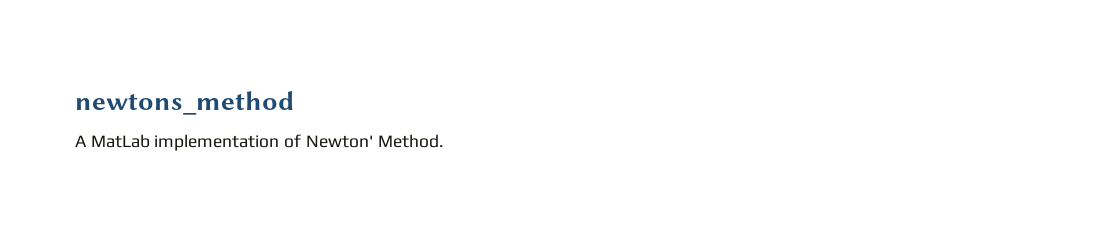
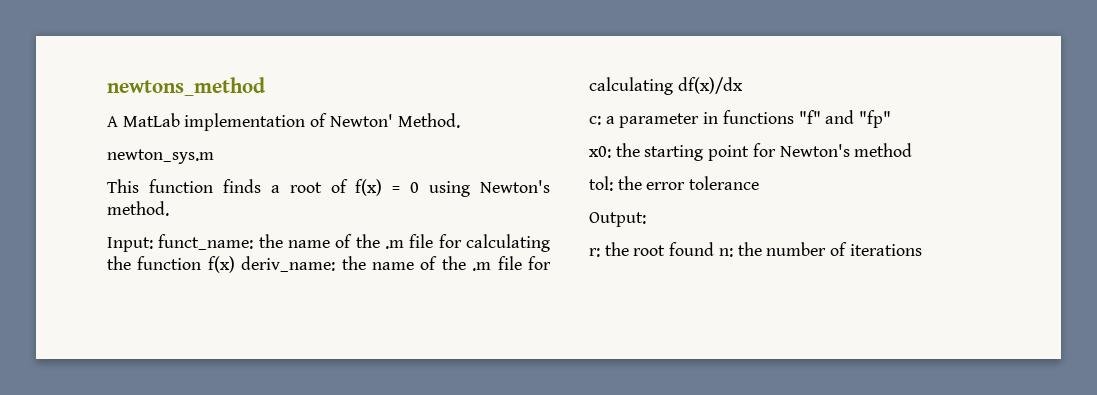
(443, 141) none -> [107,149,214,164] [107,179,550,197] [107,201,169,216] [107,234,550,252] [107,256,551,273] [589,77,743,95] [589,110,892,128] [589,143,913,161] [589,176,760,191] [589,212,646,227] [589,242,922,257] // newton_sys.m // This function finds a root of f(x) = 0 using Newton's method. // Input: funct_name: the name of the .m file for calculating the function f(x) deriv_name: the name of the .m file for calculating df(x)/dx // c: a parameter in functions "f" and "fp" // x0: the starting point for Newton's method // tol: the error tolerance // Output: // r: the root found n: the number of iterations

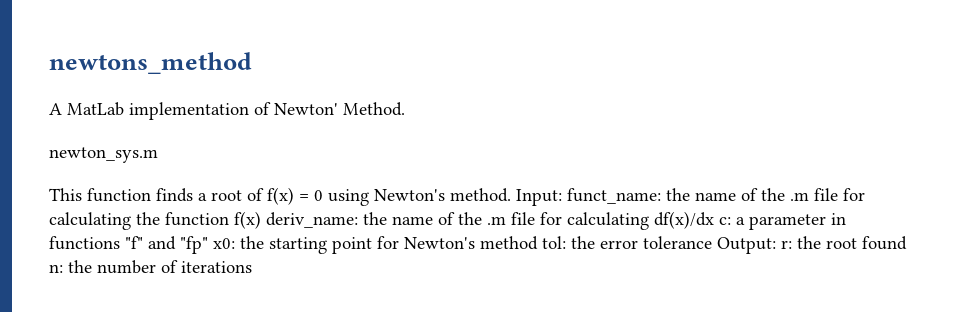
(169, 208) // -> (511, 195) none
(743, 85) // -> (714, 220) none
(892, 119) // -> (208, 245) none
(913, 150) // -> (538, 243) none
(760, 183) // -> (712, 242) none
(646, 219) // -> (776, 245) none

